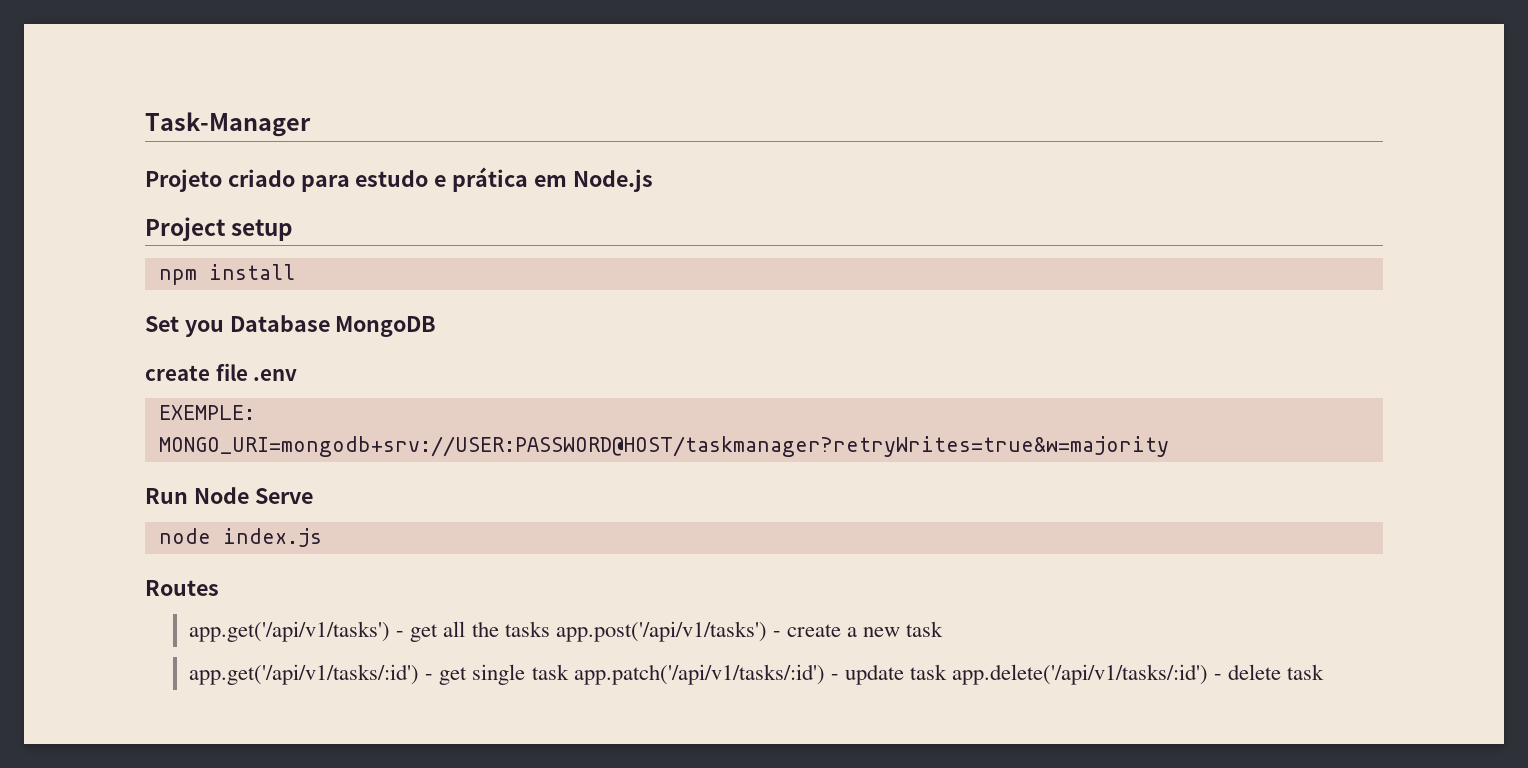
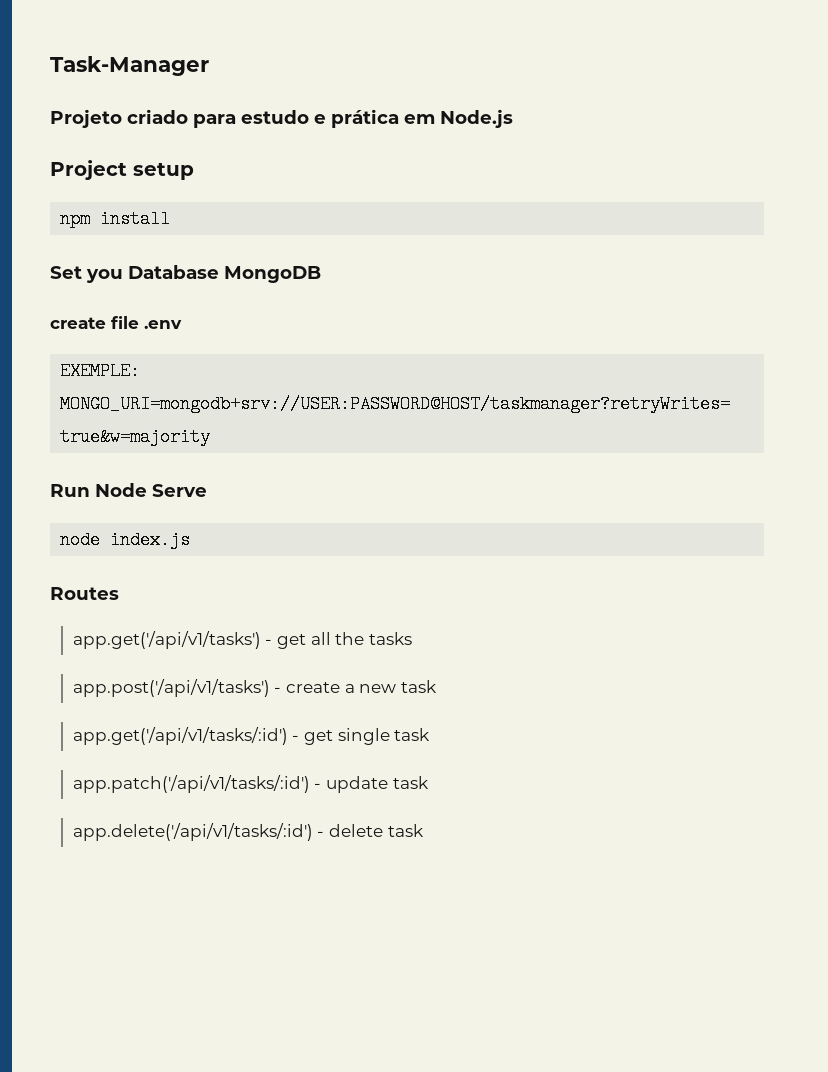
(550, 629) none -> (412, 638) //
(569, 672) none -> (431, 734) //
(947, 672) none -> (429, 782) //

